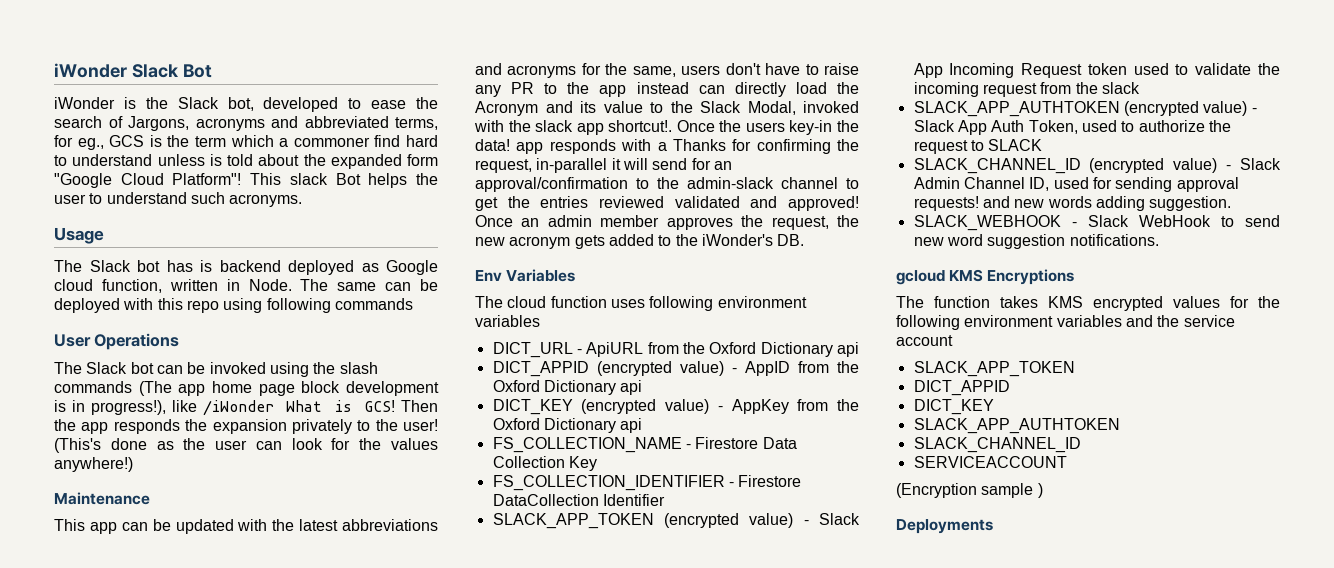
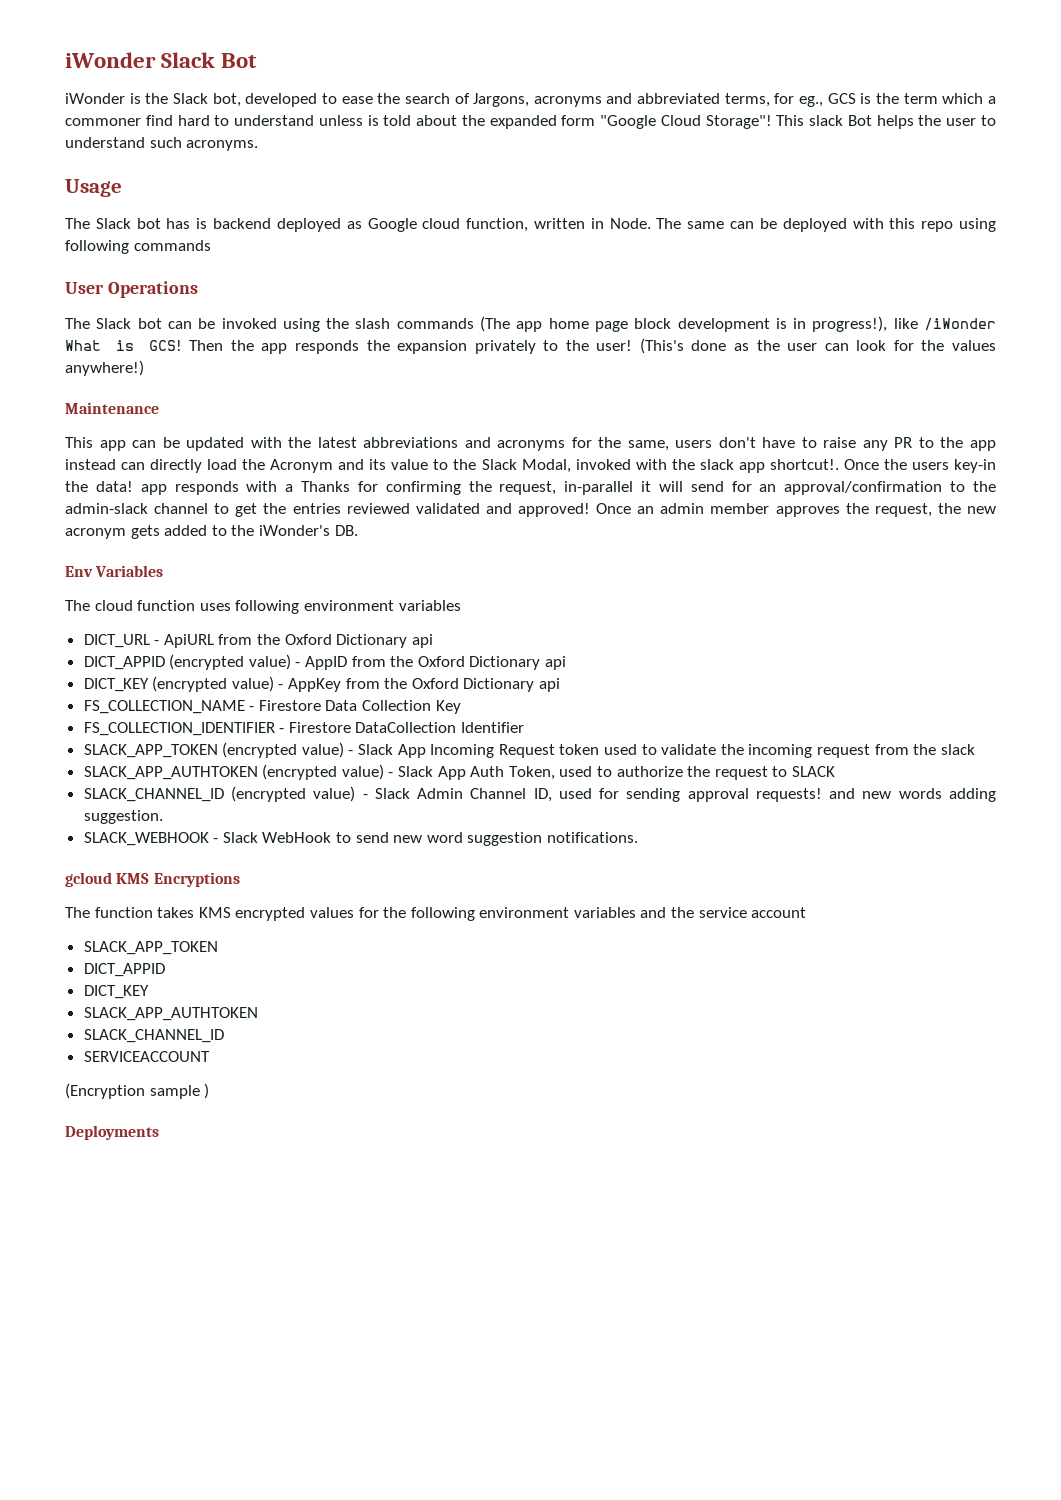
[172,173,242,185] Platform"! -> [705,115,772,129] Storage"!

